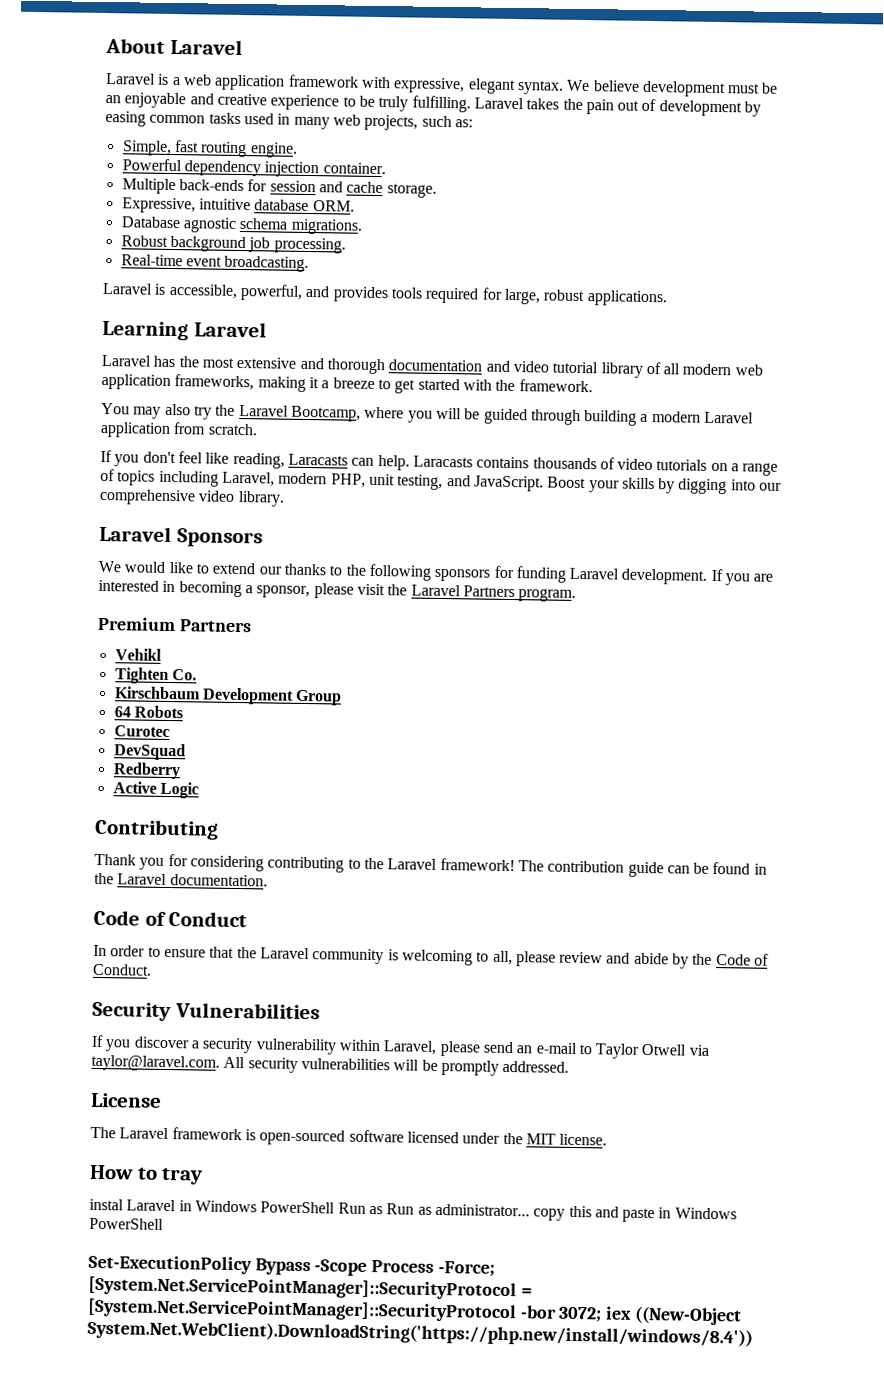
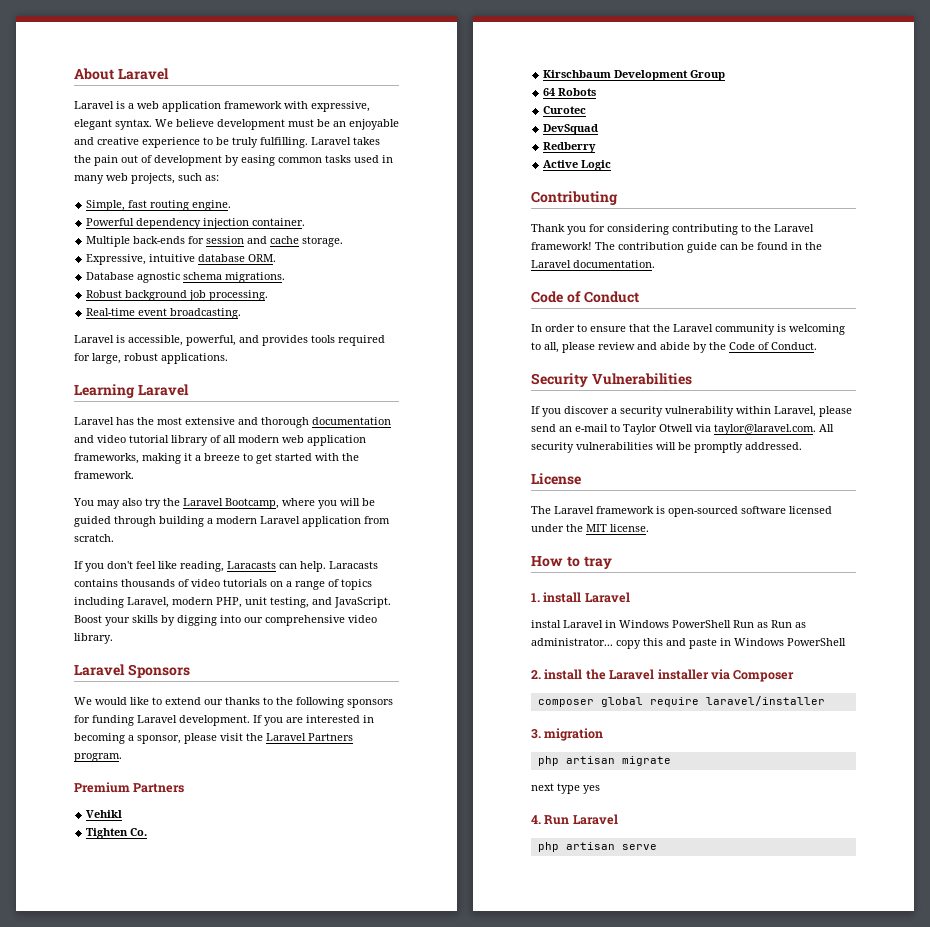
(204, 1176) none -> [531,592,630,603] // 1. install Laravel
[88,1254,495,1277] [88,1275,533,1301] [87,1297,742,1326] [87,1319,753,1348] Set-ExecutionPolicy Bypass -Scope Process -Force; [System.Net.ServicePointManager]::SecurityProtocol = [System.Net.ServicePointManager]::SecurityProtocol -bor 3072; iex ((New-Object System.Net.WebClient).DownloadString('https://php.new/install/windows/8.4')) -> [531,669,795,682] [537,696,825,707] [531,728,604,741] [537,756,671,766] [531,783,600,794] [531,814,618,825] [537,842,657,852] 2. install the Laravel installer via Composer // composer global require laravel/installer // 3. migration // php artisan migrate // next type yes // 4. Run Laravel // php artisan serve

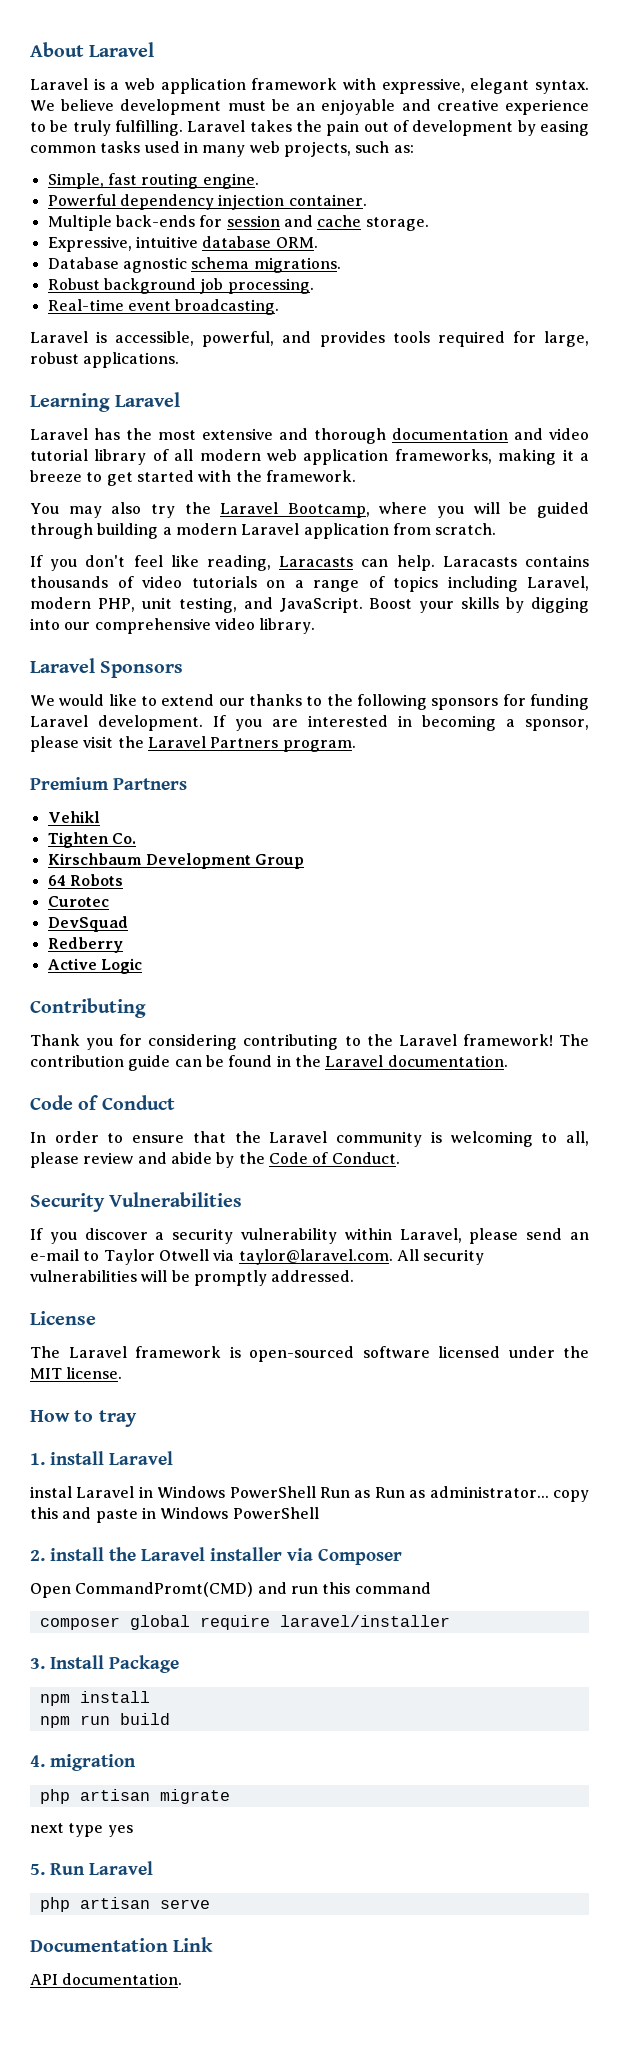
(795, 676) none -> [30,1582,431,1598] // Open CommandPromt(CMD) and run this command
(541, 734) none -> [50,1655,179,1673] [39,1691,150,1706] [39,1713,170,1728] [30,1755,45,1767] Install Package // npm install // npm run build // 4.
[531,815,541,824] 4. -> [30,1864,45,1875] 5.
(657, 847) none -> [30,1937,214,1952] [30,1973,183,1985] // Documentation Link // API documentation.

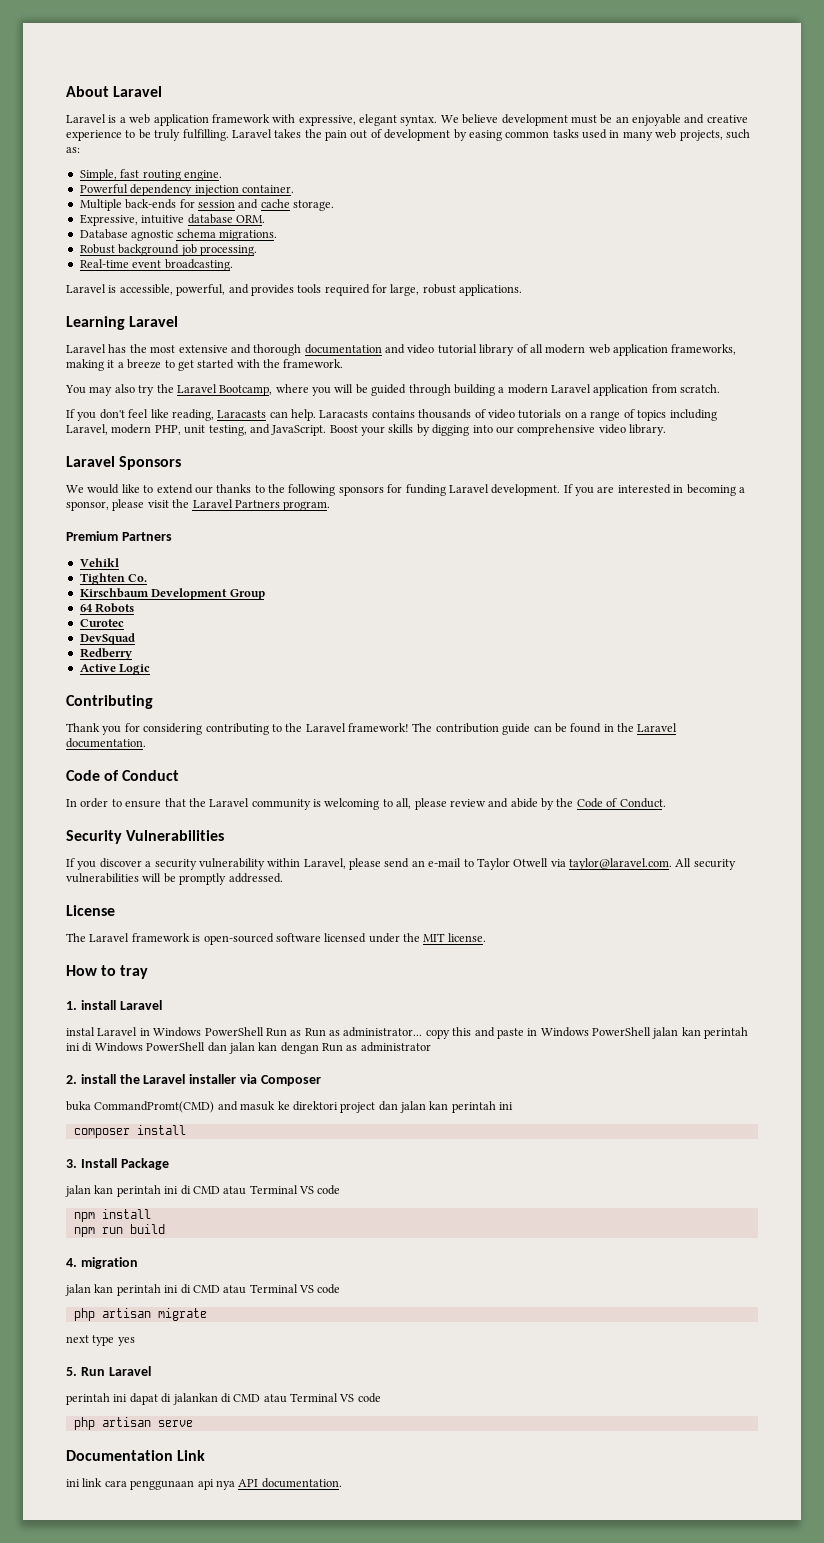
(319, 1513) none -> [652,1027,749,1039] [66,1042,431,1054] jalan kan perintah ini di Windows PowerShell dan jalan kan dengan Run as administrator
[30,1583,71,1598] Open -> [66,1101,91,1111] buka
[290,1582,431,1594] [39,1615,450,1630] [30,1655,179,1673] run this command // composer global require laravel/installer // 3. Install Package -> [240,1101,514,1113] [73,1125,186,1138] [66,1158,169,1170] [65,1185,341,1197] masuk ke direktori project dan jalan kan perintah ini // composer install // 3. Install Package // jalan kan perintah ini di CMD atau Terminal VS code
(136, 1762) none -> [65,1284,341,1296] // jalan kan perintah ini di CMD atau Terminal VS code
(153, 1868) none -> [66,1393,381,1405] // perintah ini dapat di jalankan di CMD atau Terminal VS code
(214, 1944) none -> [66,1478,235,1490] ini link cara penggunaan api nya

